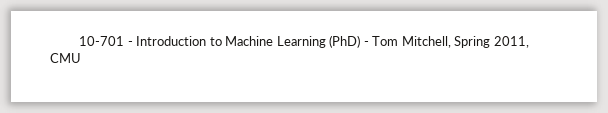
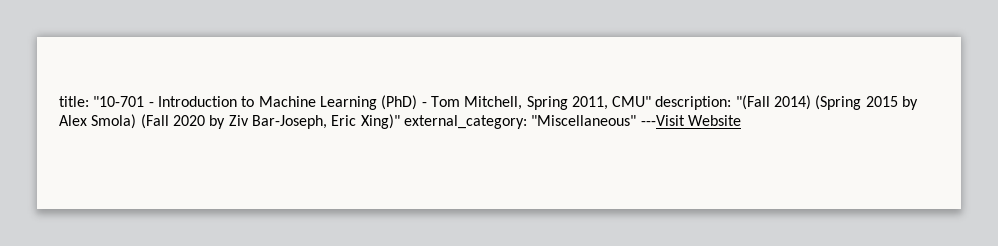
[79,36,125,46] 10-701 -> [59,96,145,107] title: "10-701
[50,53,81,63] CMU -> [612,95,919,110] [59,114,741,129] CMU" description: "(Fall 2014) (Spring 2015 by Alex Smola) (Fall 2020 by Ziv Bar-Joseph, Eric Xing)" external_category: "Miscellaneous" ---Visit Website

